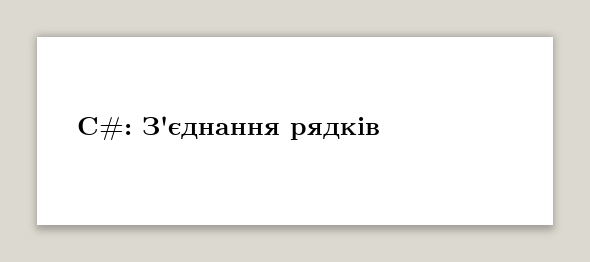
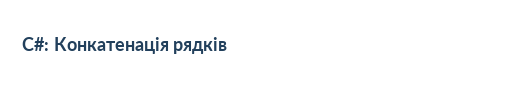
[142,116,280,139] З'єднання -> [53,37,169,54] Конкатенація

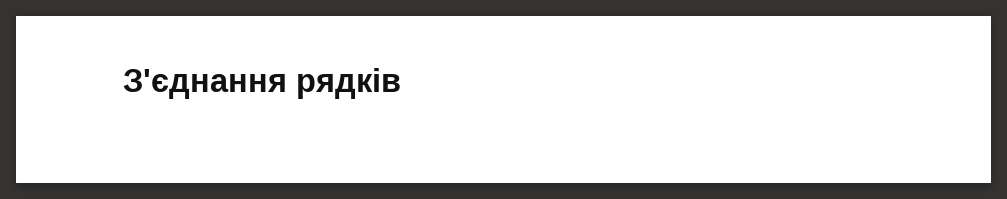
[22,37,169,54] C#: Конкатенація -> [123,69,287,99] З'єднання

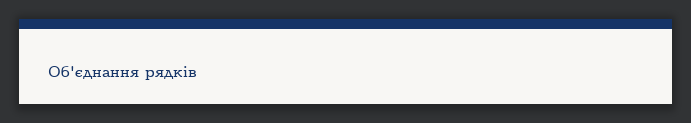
[123,69,287,99] З'єднання -> [48,66,139,79] Об'єднання

